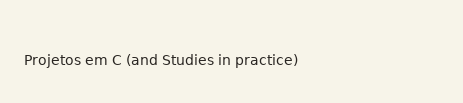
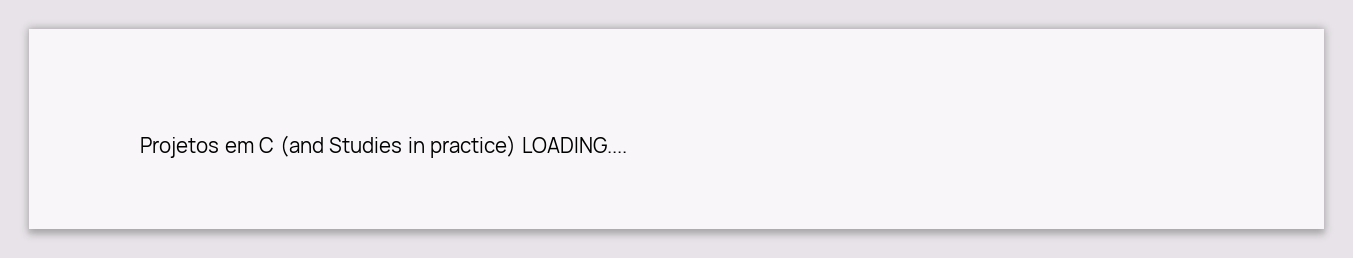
(298, 61) none -> [521,137,627,153] LOADING....

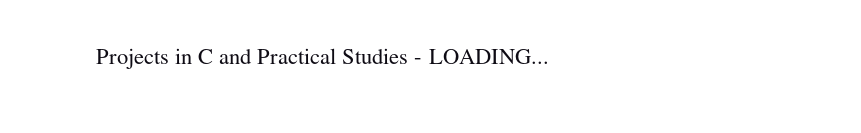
[140,135,627,158] Projetos em C (and Studies in practice) LOADING.... -> [96,48,549,69] Projects in C and Practical Studies - LOADING...

